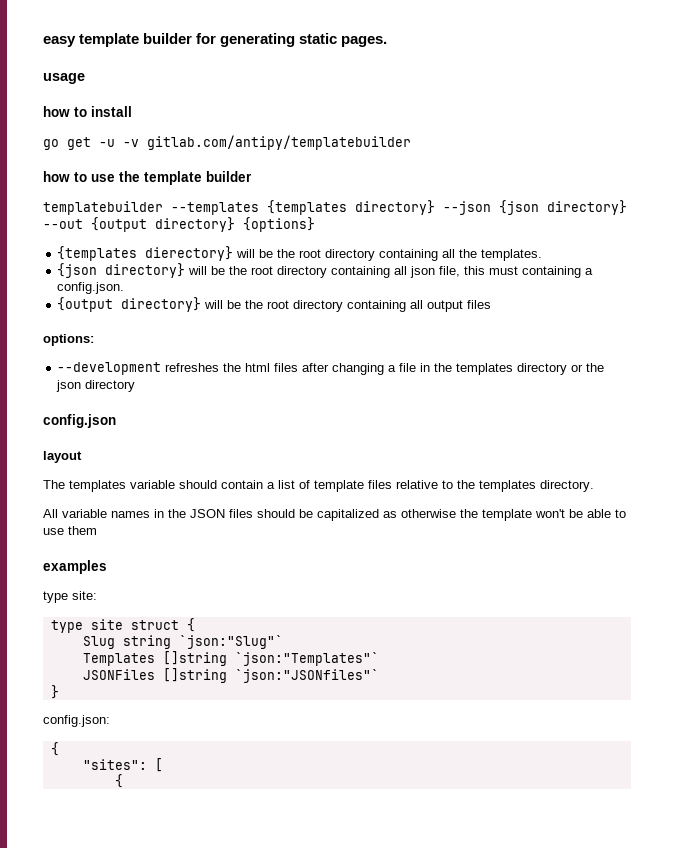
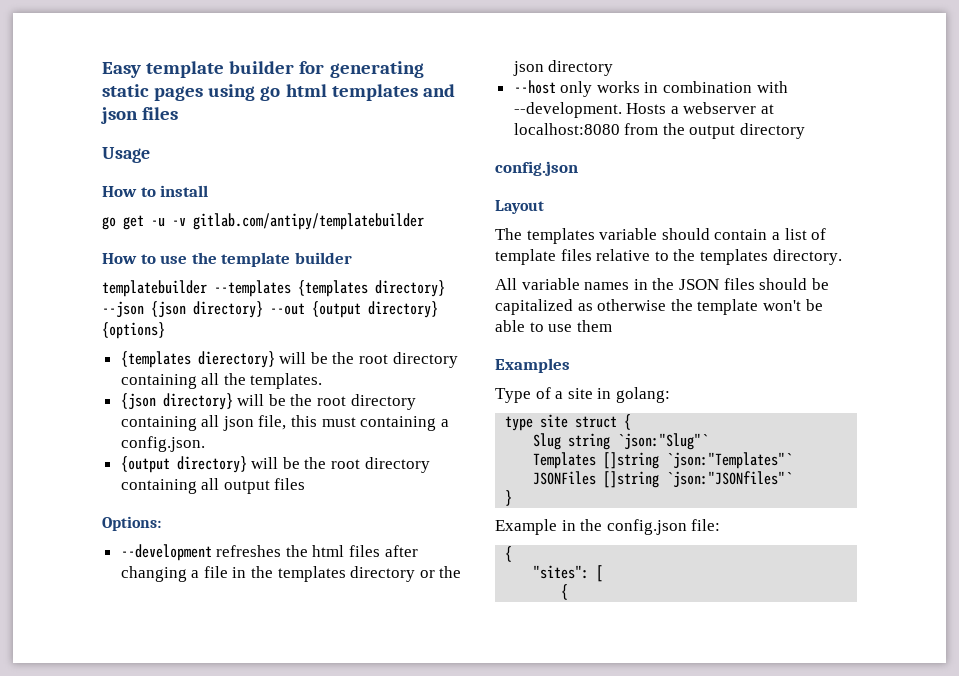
[43,36,76,47] easy -> [102,62,141,78] Easy
[341,36,388,47] [43,73,85,84] [43,106,70,117] pages. // usage // how -> [154,84,455,101] [101,107,179,124] [102,147,150,163] [102,186,137,197] pages using go html templates and json files // Usage // How
[43,171,70,182] how -> [102,253,137,264] How
[43,334,94,346] options: -> [102,516,161,531] Options:
(136, 386) none -> [513,80,788,97] [513,102,775,118] [513,123,806,139] // --host only works in combination with --development. Hosts a webserver at localhost:8080 from the output directory
[43,451,82,463] layout -> [495,200,544,214] Layout
[43,560,107,574] [43,591,97,603] examples // type site: -> [495,358,570,373] [495,387,670,403] Examples // Type of a site in golang:
[43,715,110,727] config.json: -> [495,519,721,535] Example in the config.json file:

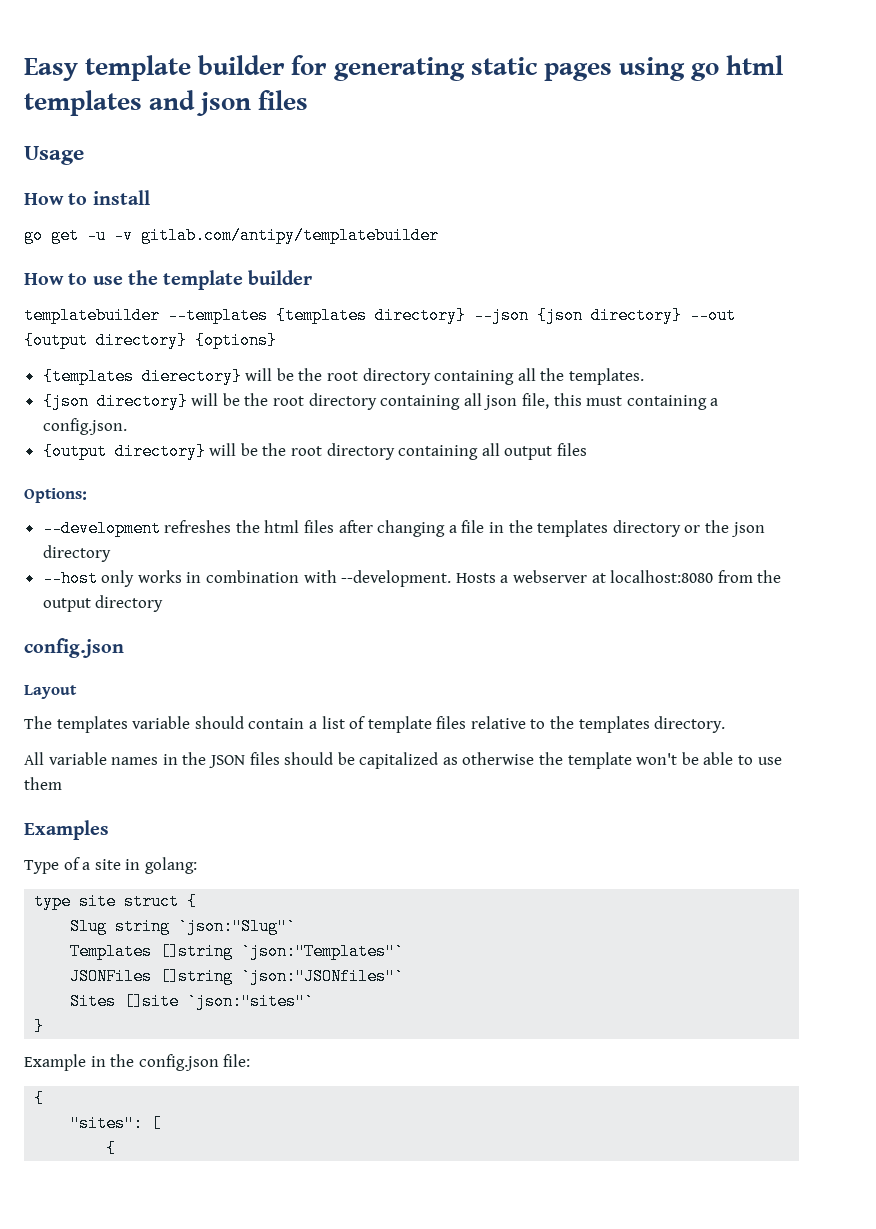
(793, 479) none -> [70,993,315,1010] // Sites []site `json:"sites"`

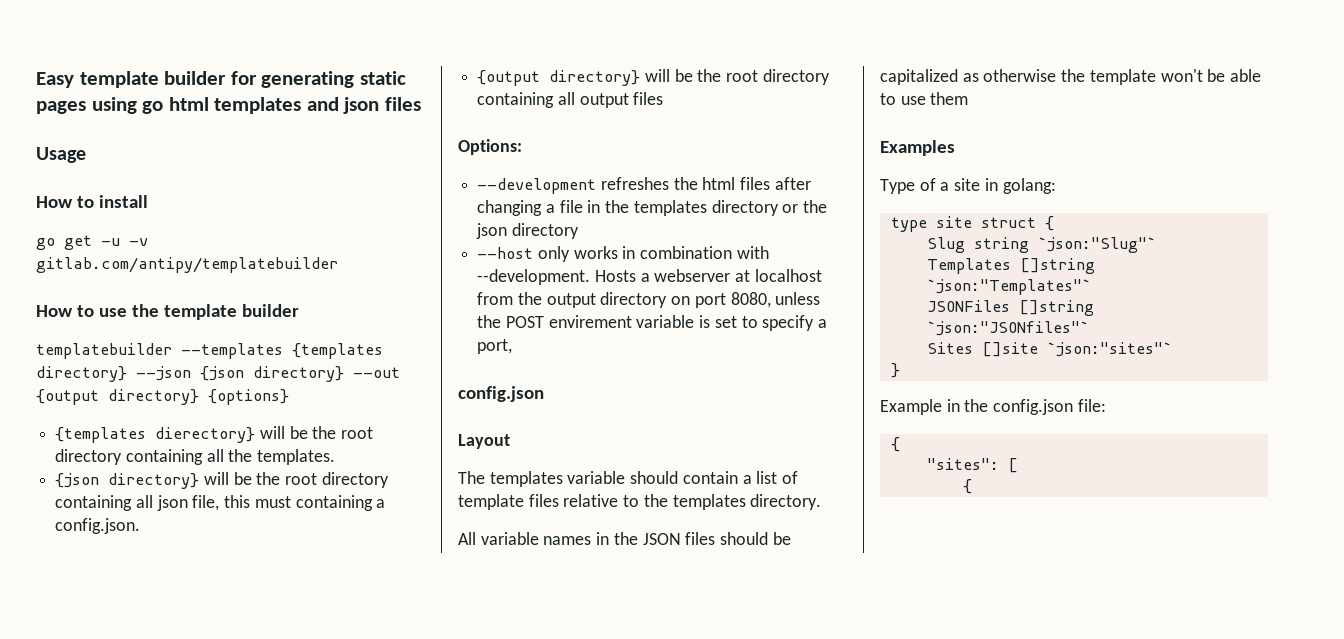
[610,570,714,583] localhost:8080 -> [754,269,822,282] localhost
(164, 603) none -> [671,292,821,308] [477,315,828,331] [477,339,513,354] on port 8080, unless the POST envirement variable is set to specify a port,

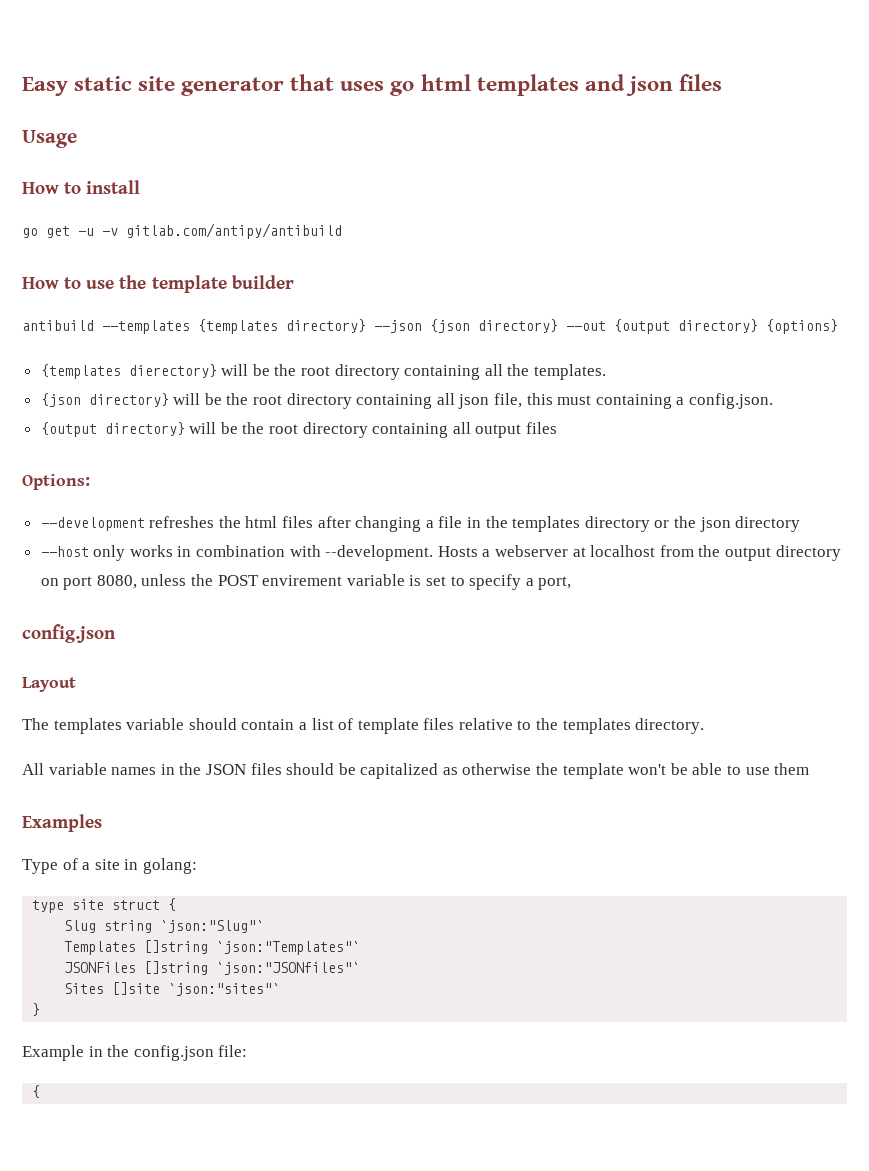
[79,71,406,88] [36,97,137,114] template builder for generating static pages using -> [74,74,385,96] static site generator that uses
[36,257,338,273] gitlab.com/antipy/templatebuilder -> [126,223,342,239] gitlab.com/antipy/antibuild
[36,343,172,359] templatebuilder -> [22,320,94,331] antibuild
[926,458,1018,473] [962,479,972,494] // "sites": [ // { -> (41, 1091) none

